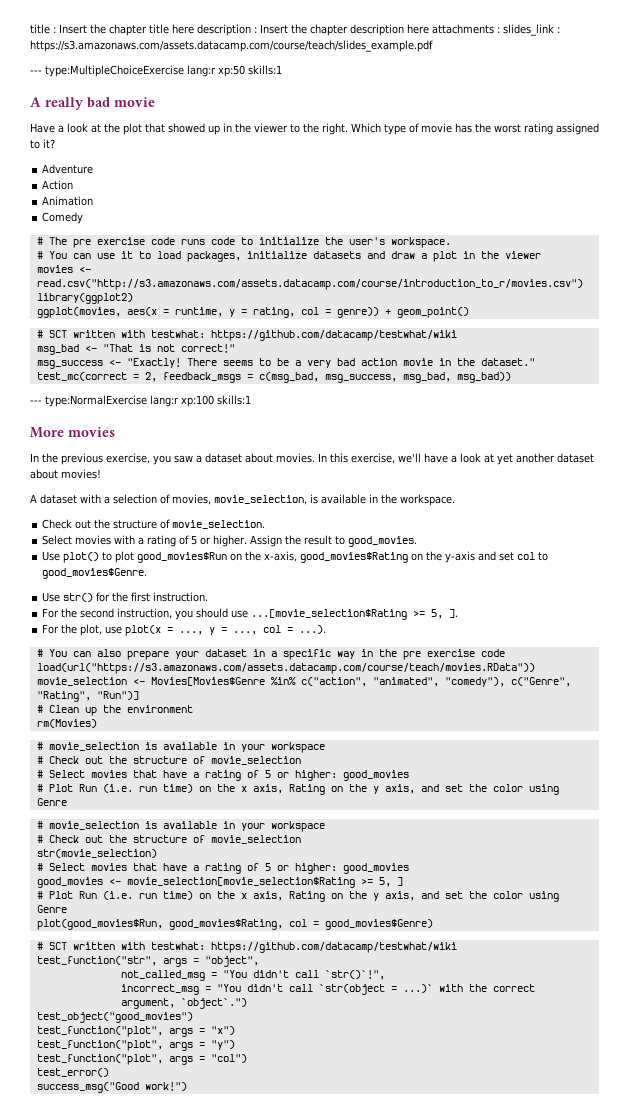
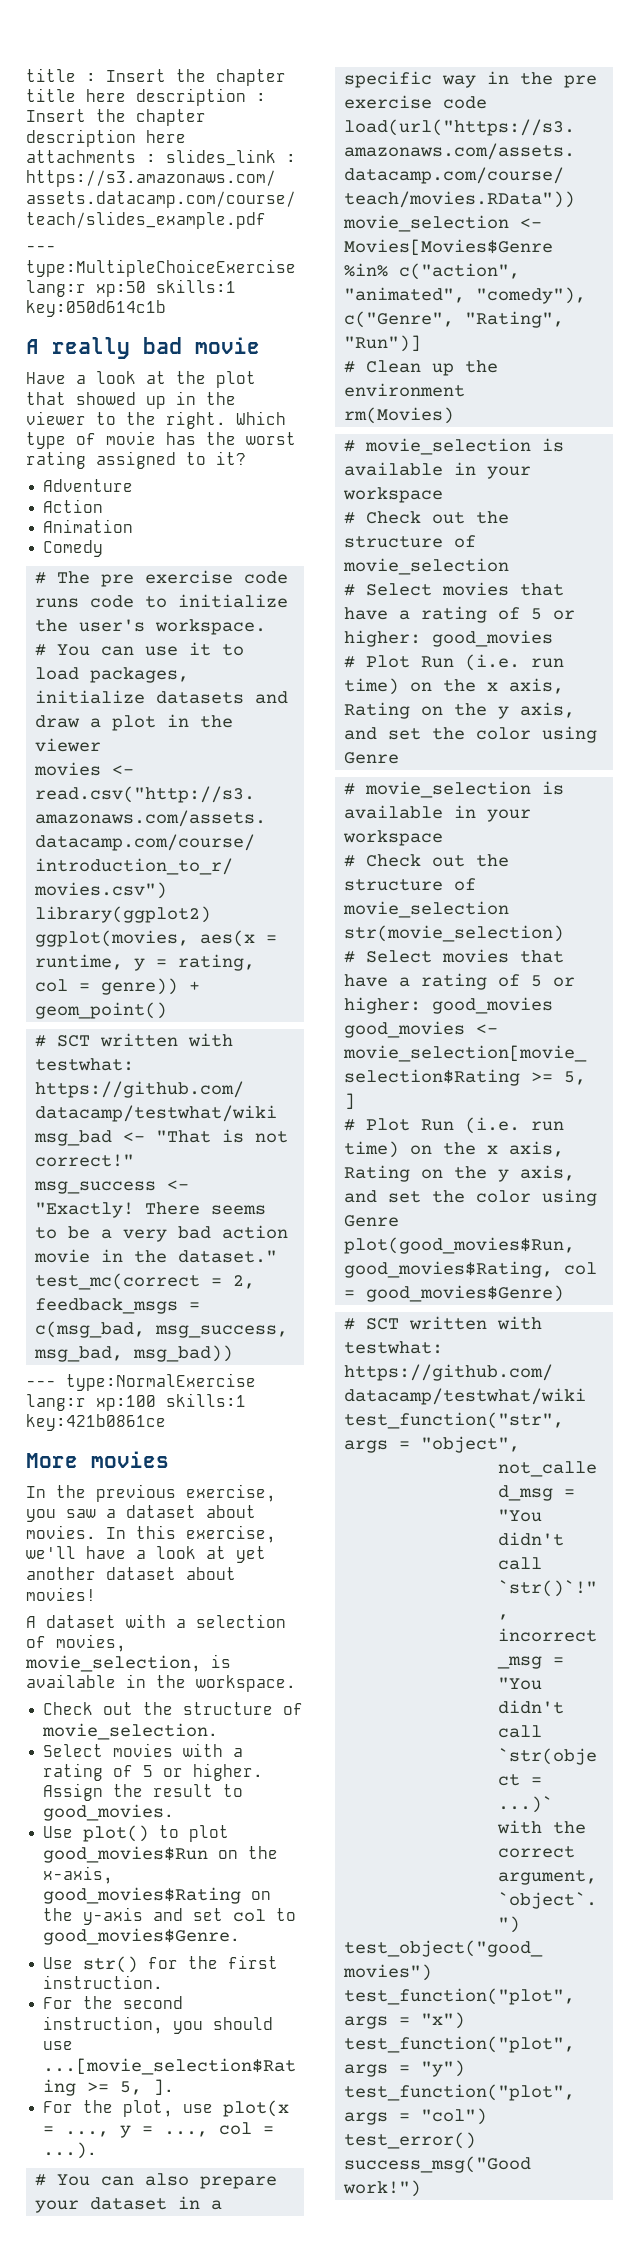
(282, 70) none -> [26,300,166,317] key:050d614c1b
(251, 400) none -> [26,1414,166,1431] key:421b0861ce

